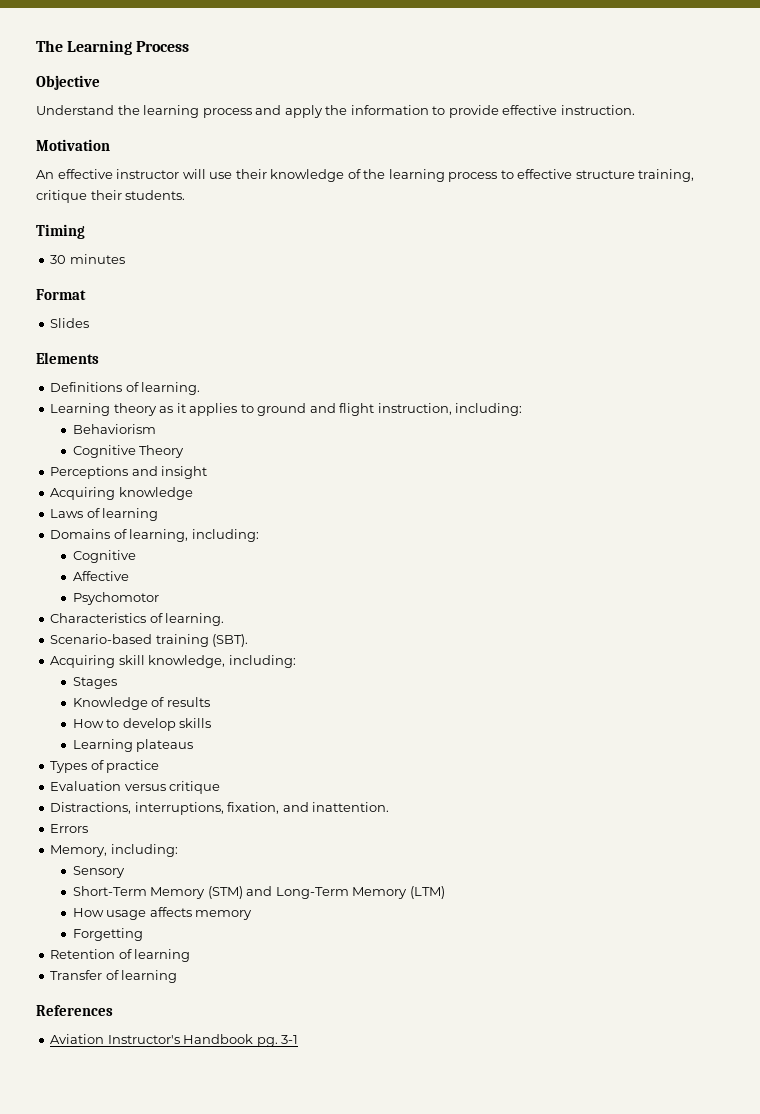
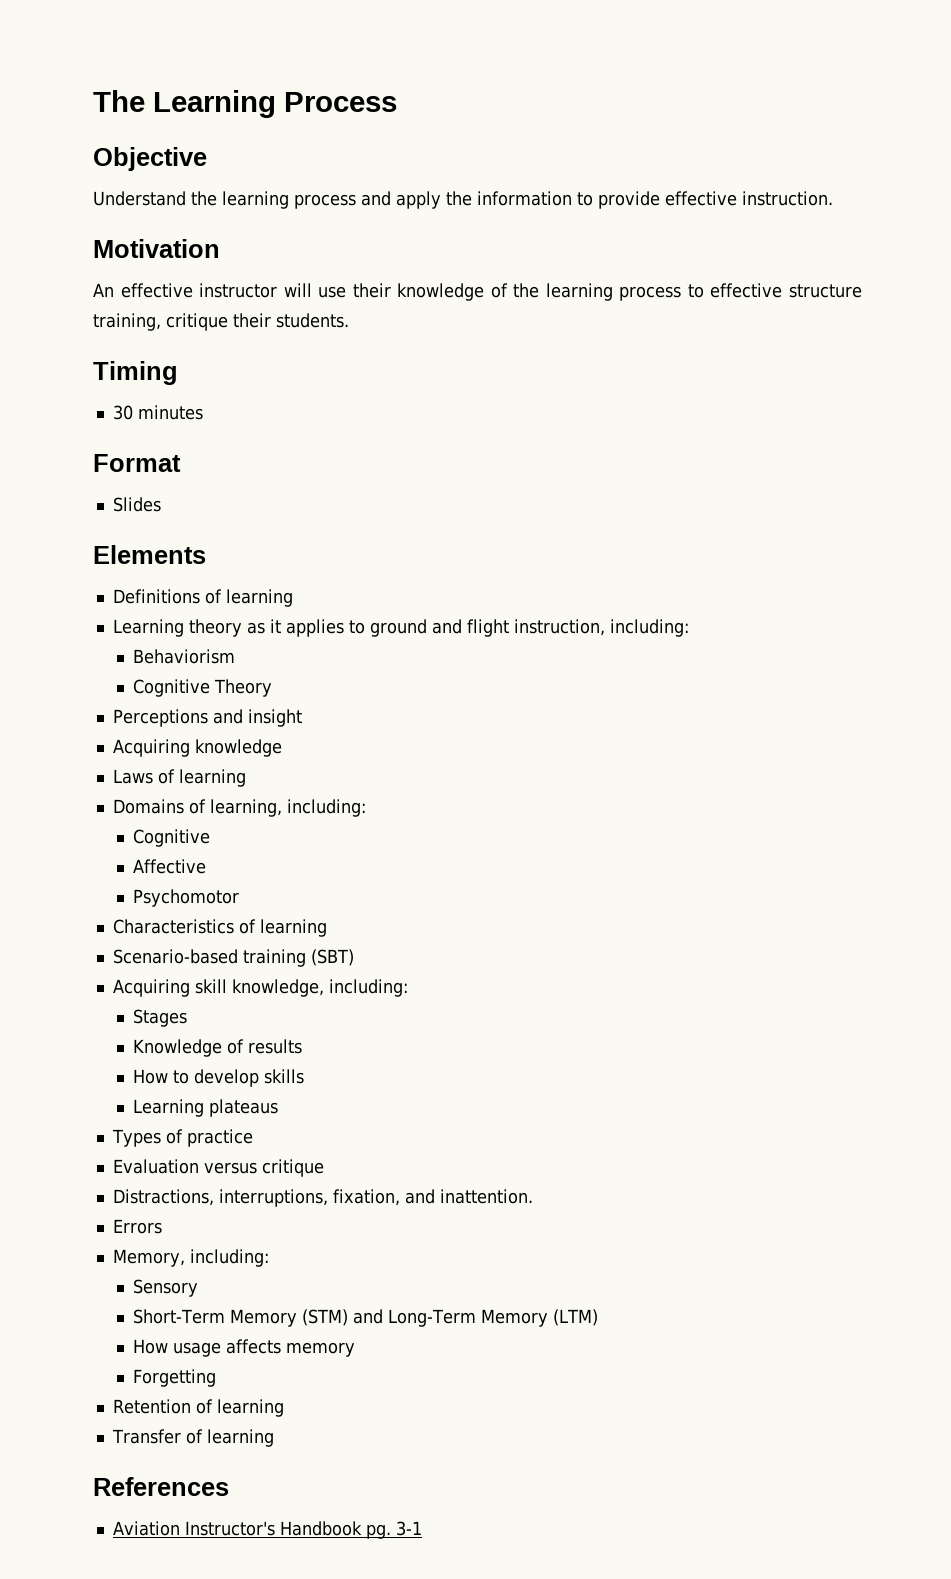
[141,382,201,395] learning. -> [225,589,293,607] learning
[165,613,225,626] learning. -> [259,919,327,937] learning
[212,634,249,647] (SBT). -> [310,949,354,966] (SBT)

